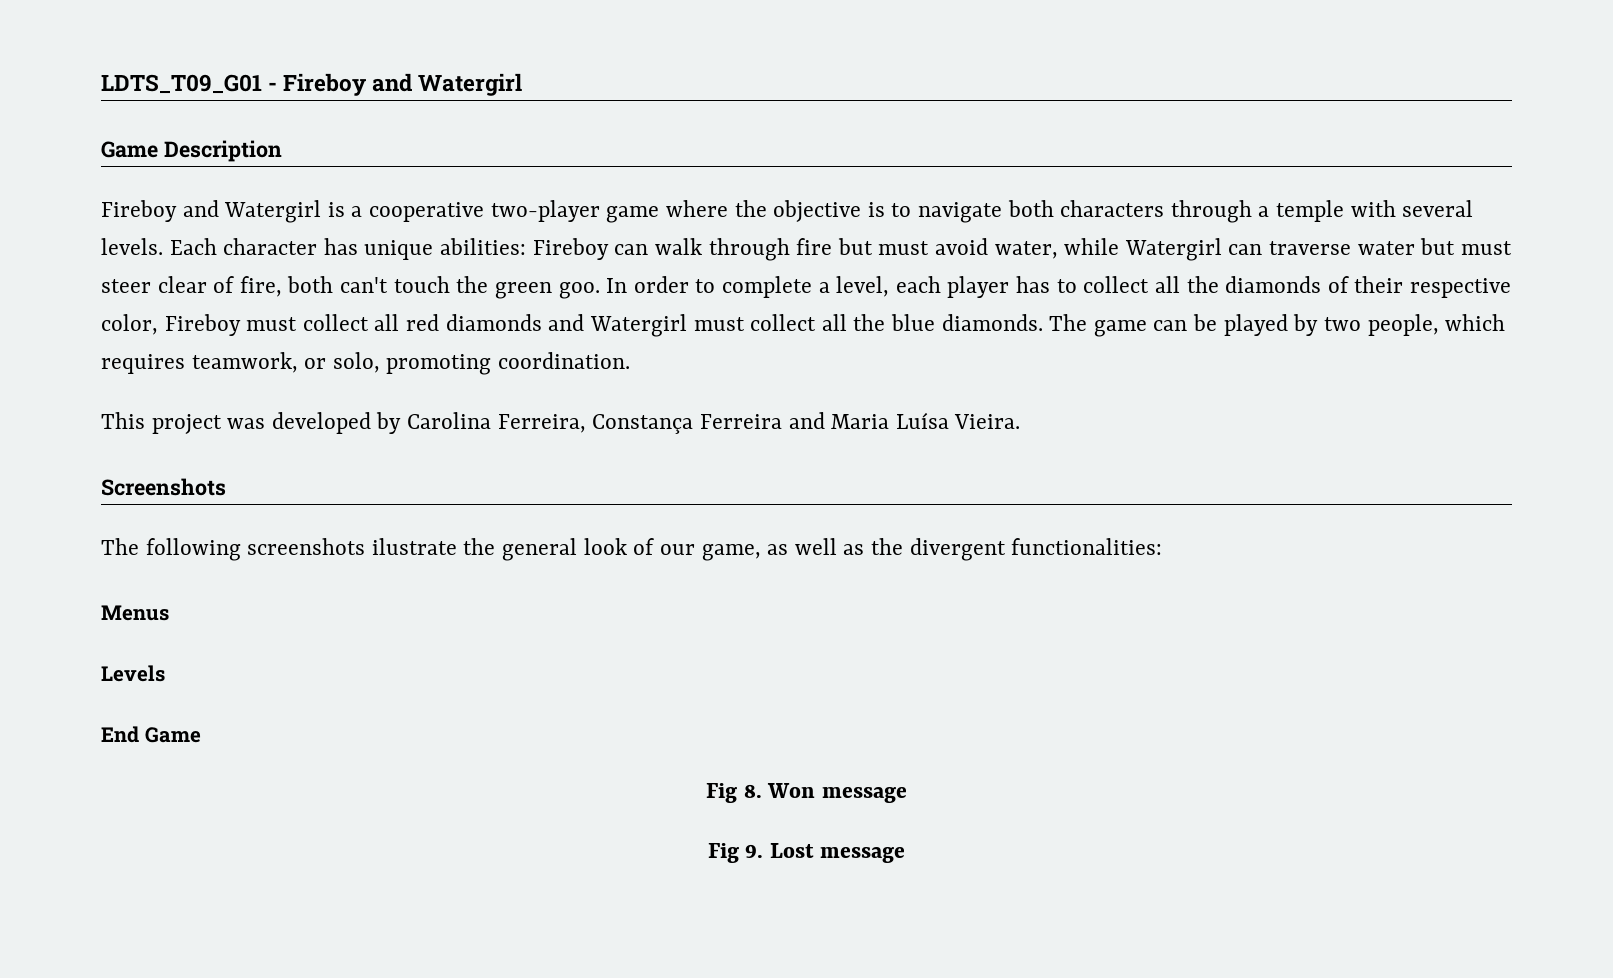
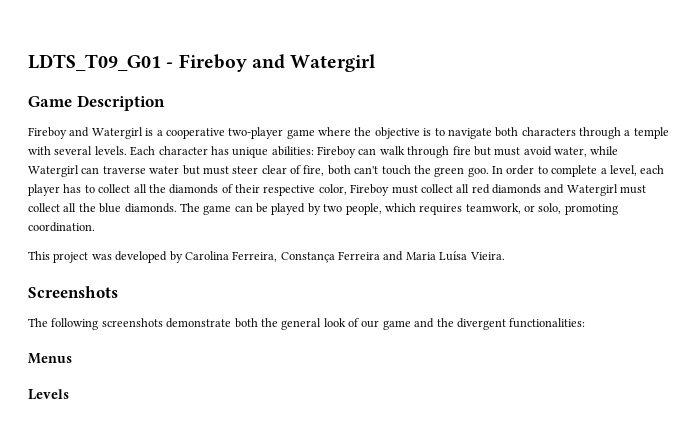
[371,538,457,555] ilustrate -> [166,318,258,328] demonstrate both
[701,538,865,561] game, as well as -> [382,318,435,330] game and
[101,726,201,743] [706,783,907,803] [707,843,906,863] // End Game // Fig 8. Won message // Fig 9. Lost message -> (69, 394) none

